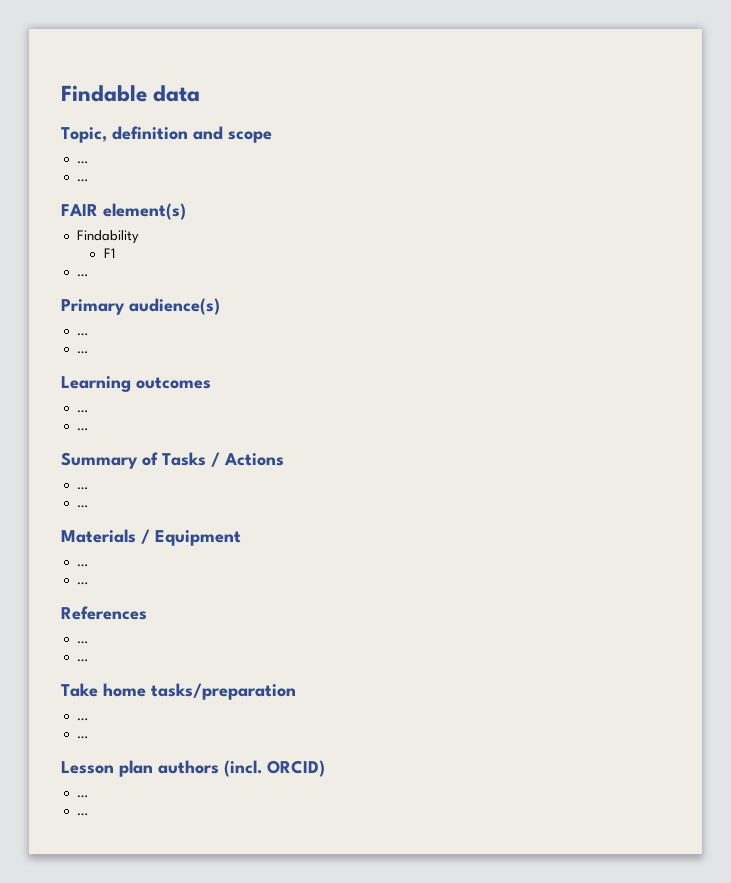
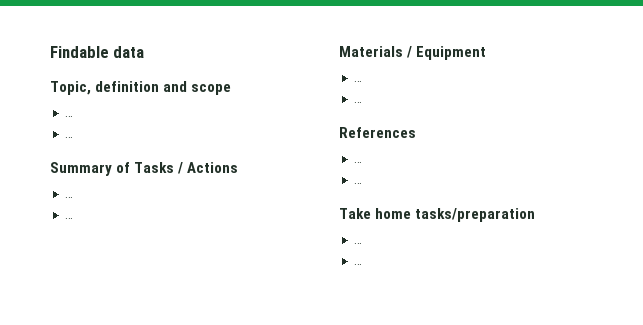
[61,203,186,220] [76,230,139,244] [103,248,115,258] [76,274,88,277] [61,298,220,315] [76,333,88,336] [76,351,88,354] [61,376,211,392] [76,410,88,413] [76,428,88,431] // FAIR element(s) // Findability // F1 // … // Primary audience(s) // … // … // Learning outcomes // … // … -> (73, 137) none
[61,760,325,777] [76,795,88,798] [76,813,88,816] // Lesson plan authors (incl. ORCID) // … // … -> (362, 264) none

